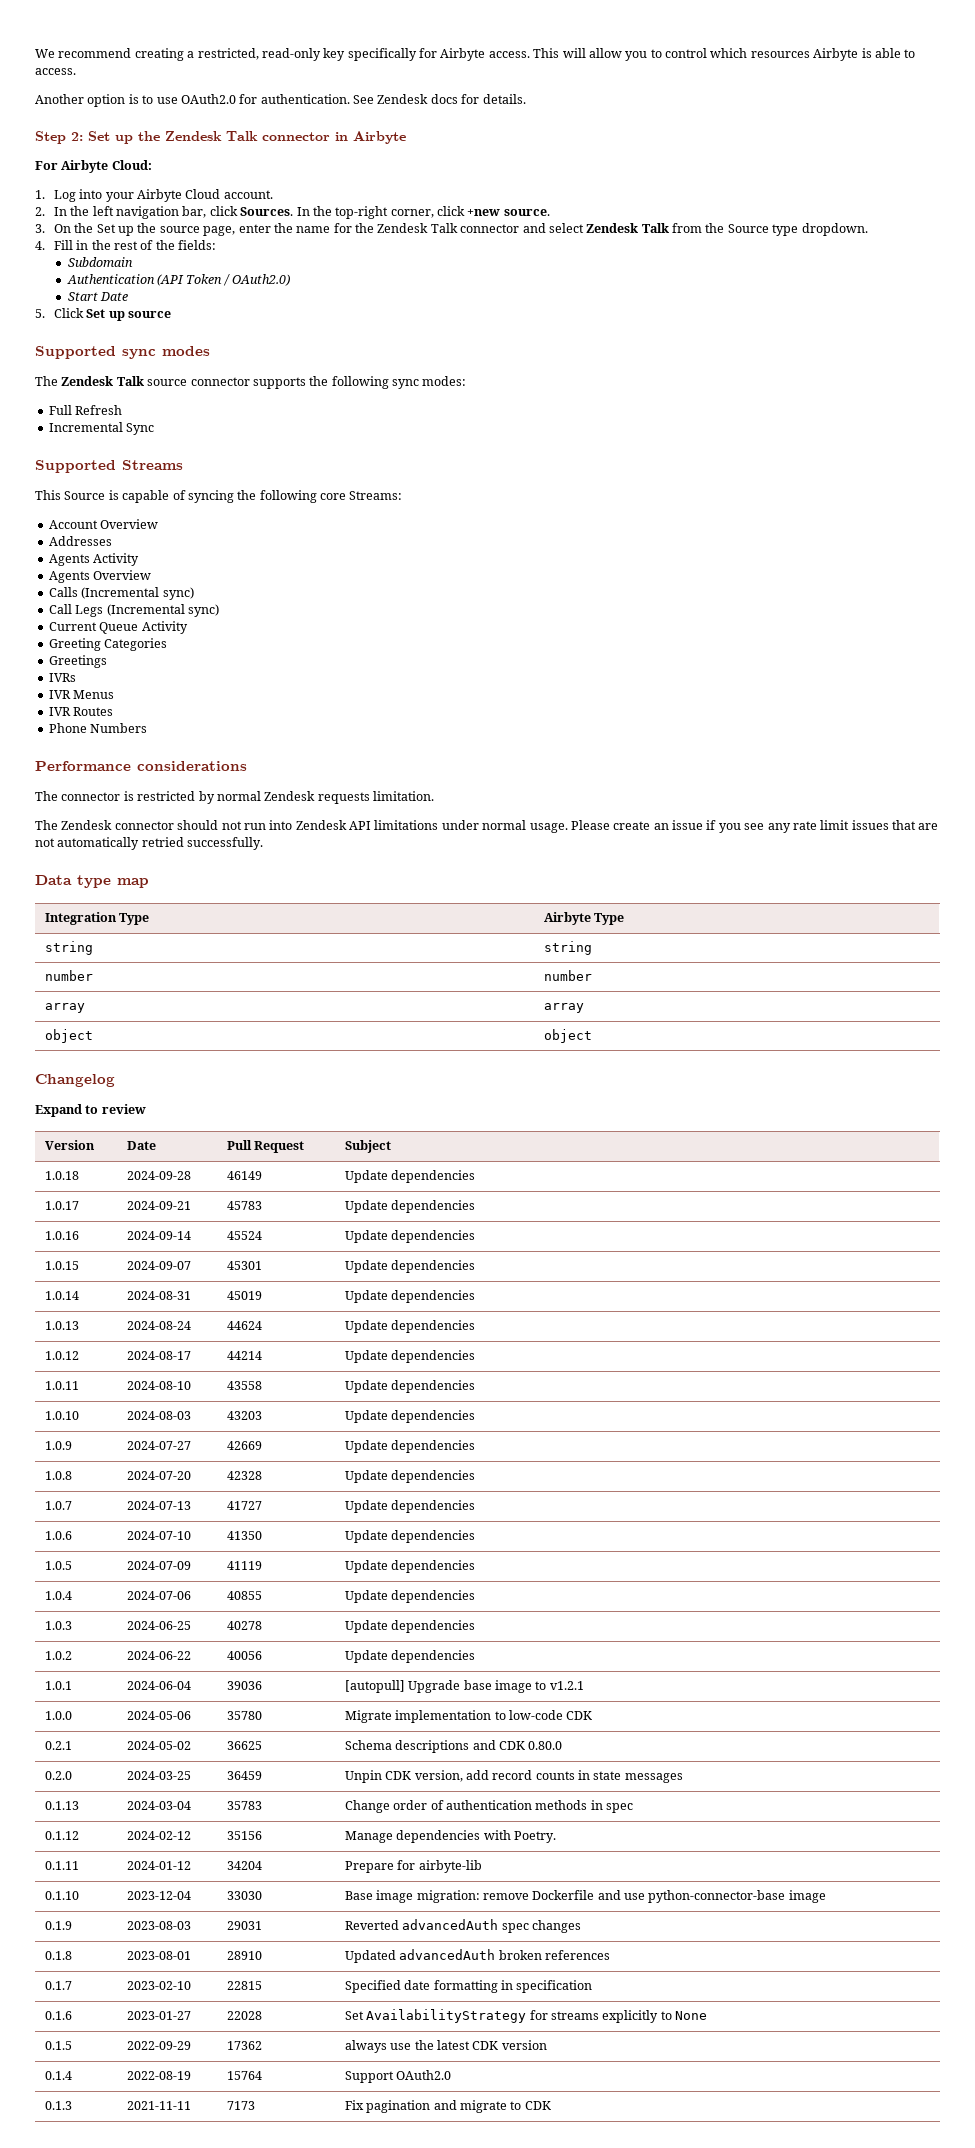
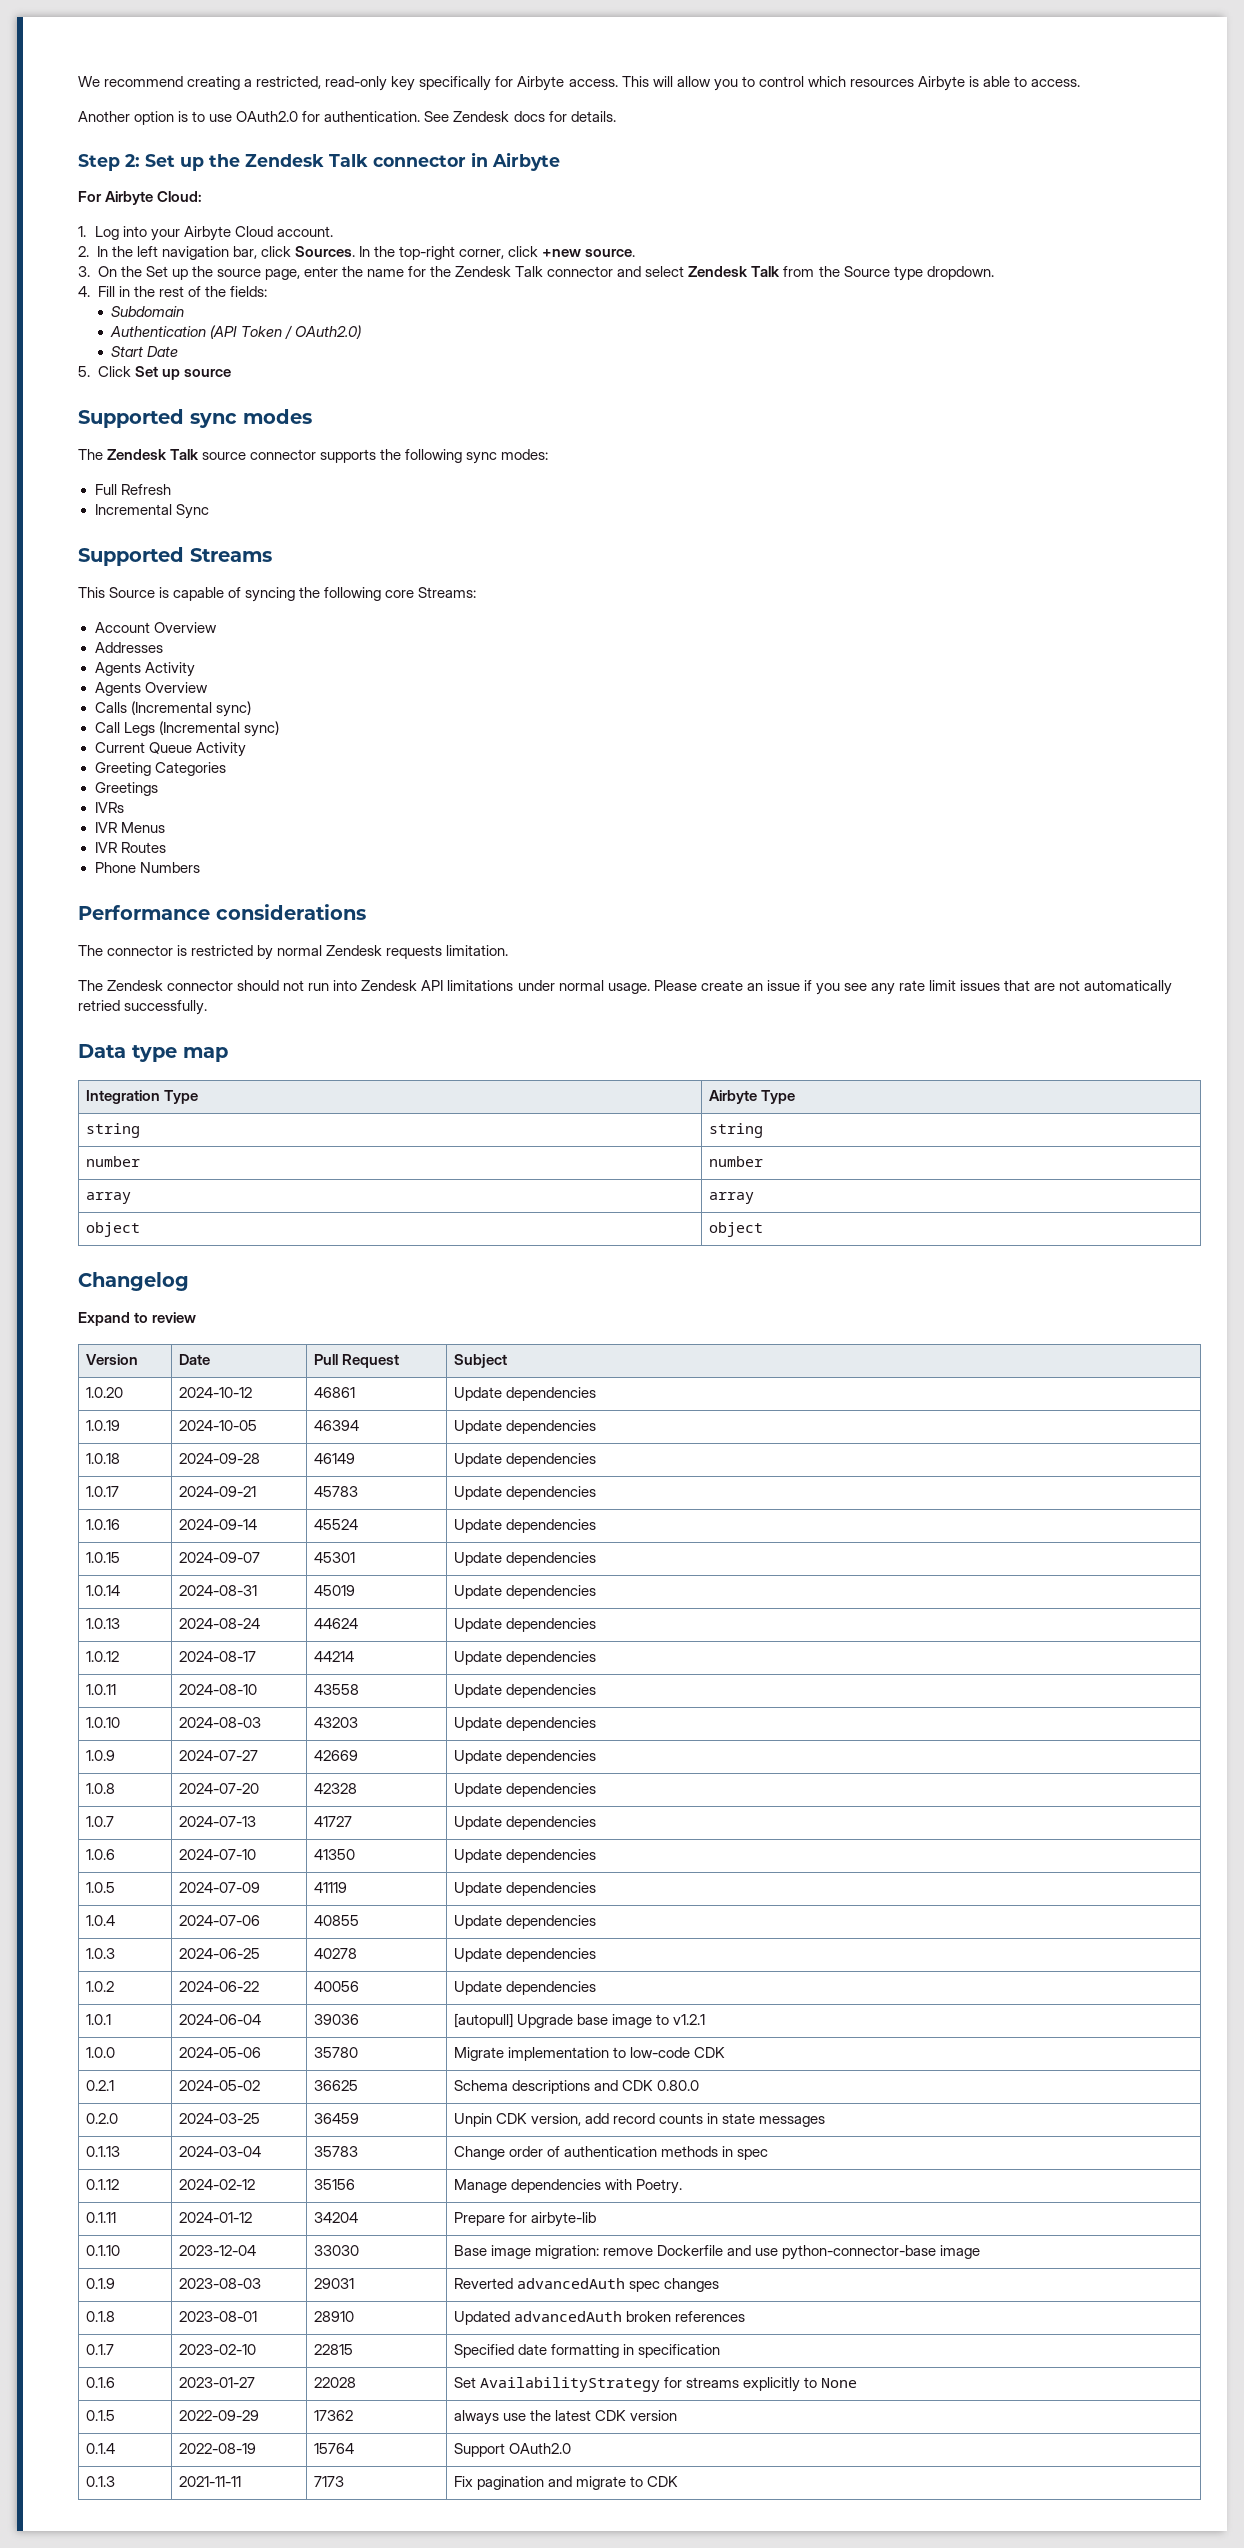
(391, 1146) none -> [85,1387,123,1398] [178,1387,252,1398] [313,1387,355,1398] [453,1387,596,1401] [85,1420,120,1431] [178,1420,257,1431] [313,1420,359,1431] [453,1420,596,1434] // 1.0.20 | 2024-10-12 | 46861 | Update dependencies // 1.0.19 | 2024-10-05 | 46394 | Update dependencies

